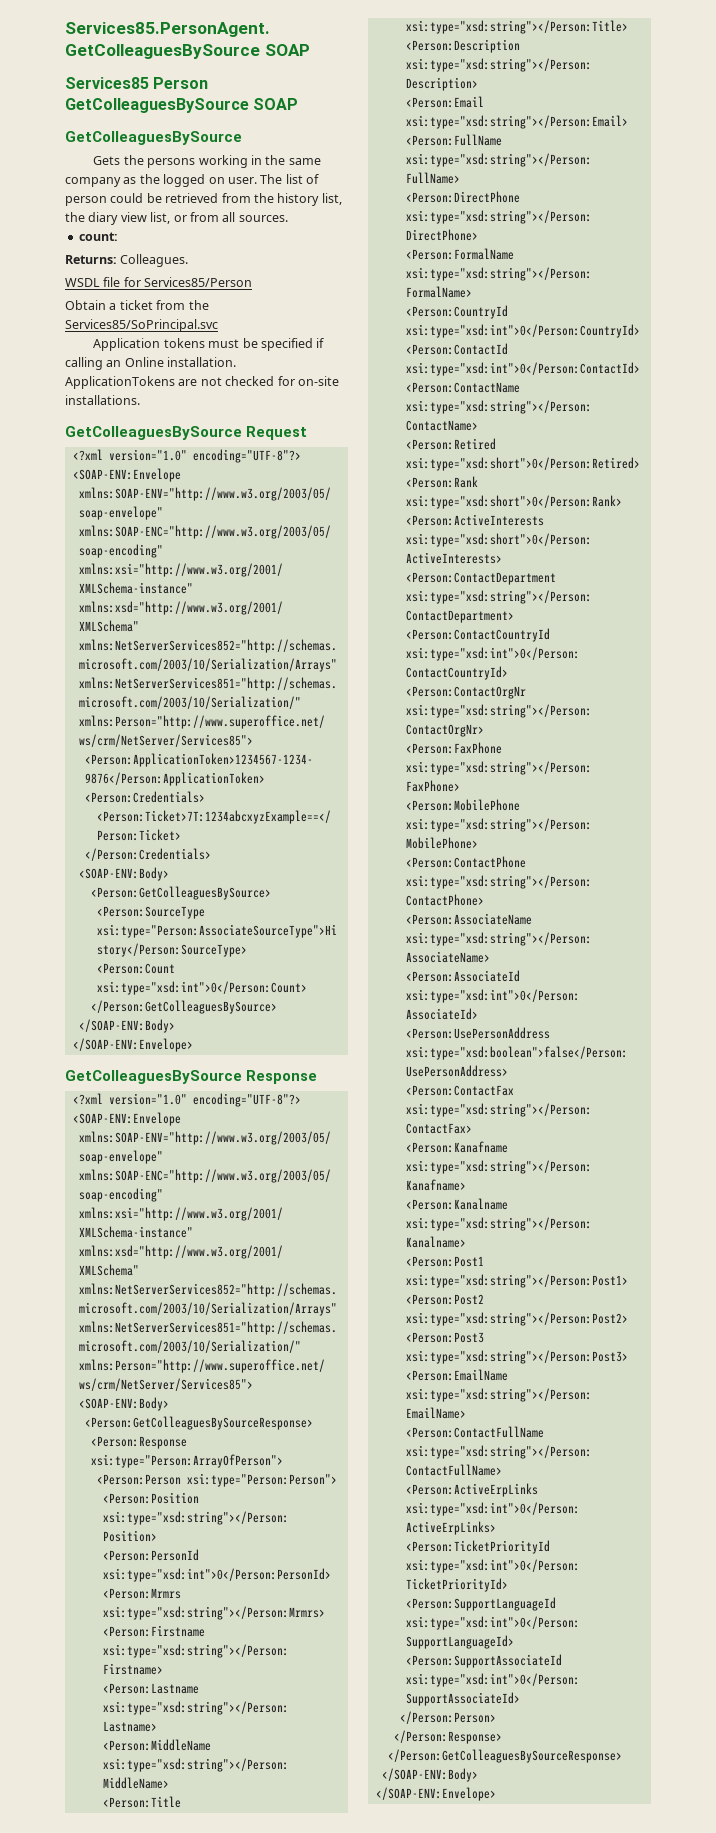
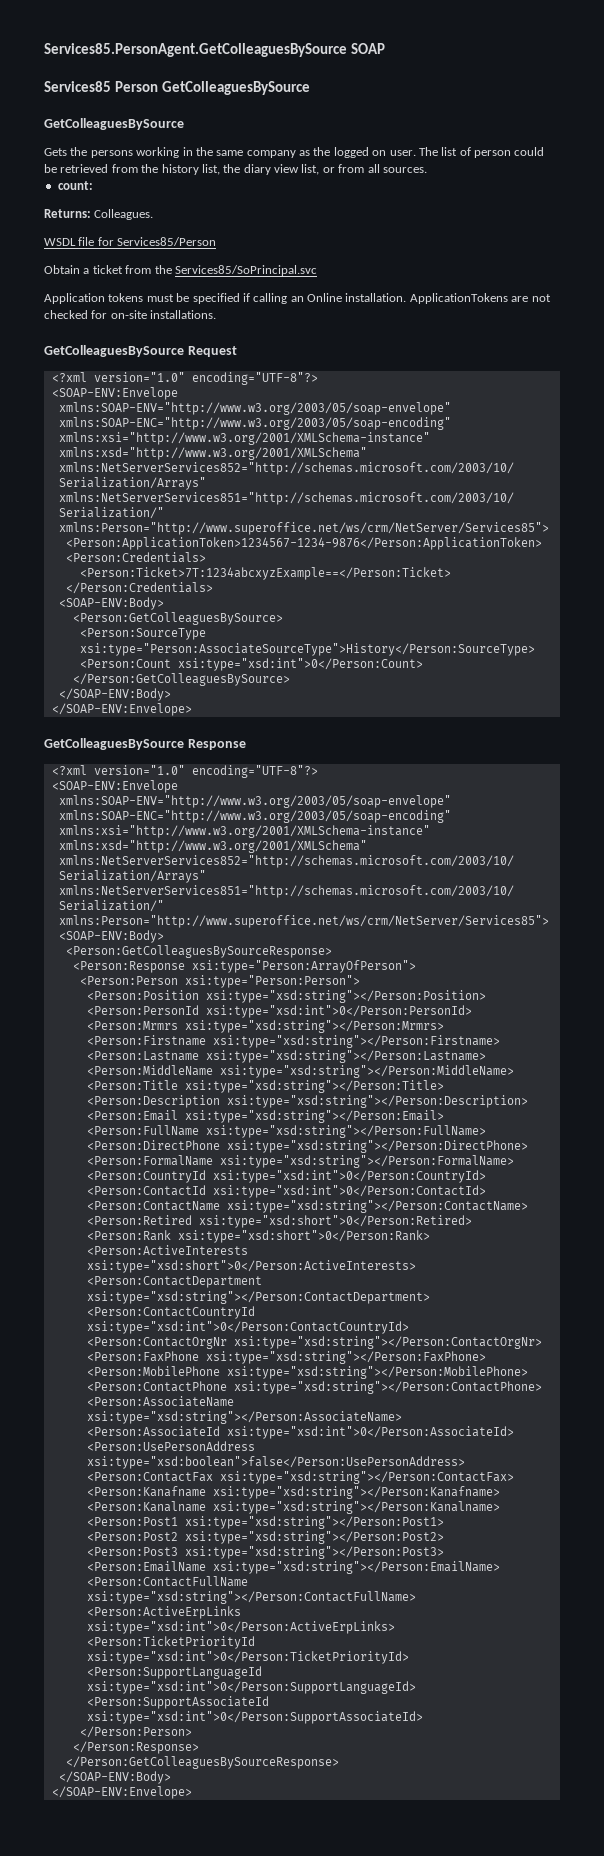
[253,98,299,110] SOAP -> (310, 88) none

